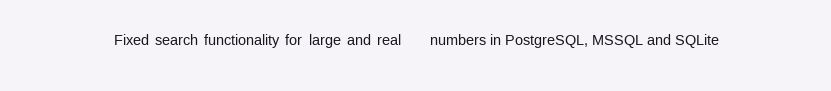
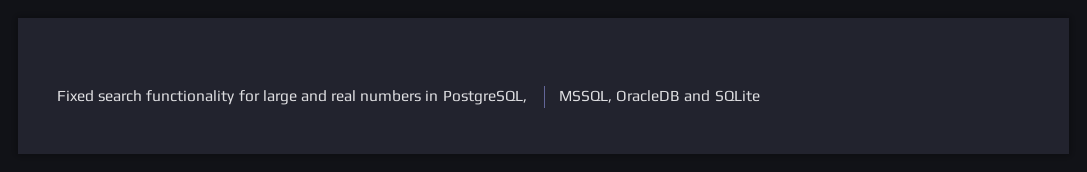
[592,35,643,48] MSSQL -> [559,90,681,103] MSSQL, OracleDB

